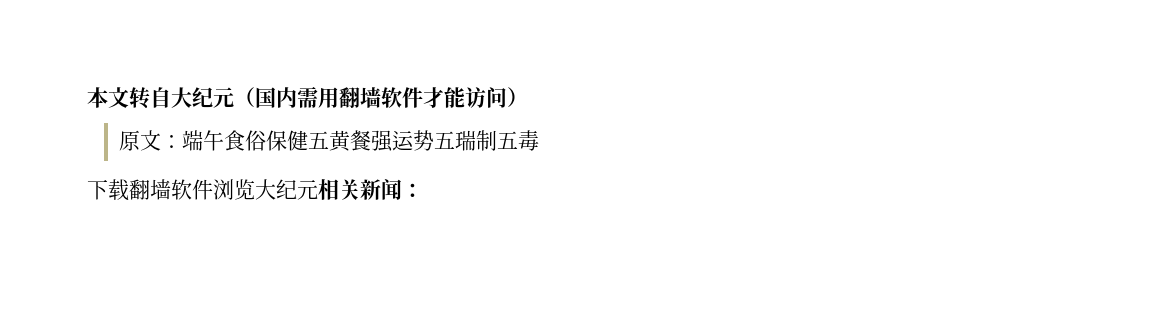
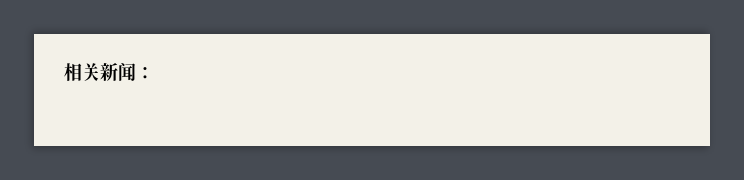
[87,86,528,109] [119,130,540,152] [87,179,318,201] 本文转自大纪元（国内需用翻墙软件才能访问） // 原文：端午食俗保健五黄餐强运势五瑞制五毒 // 下载翻墙软件浏览大纪元 -> (64, 72) none

